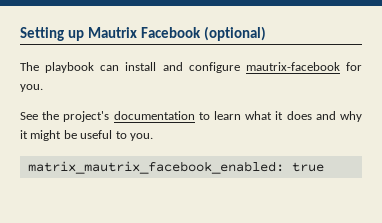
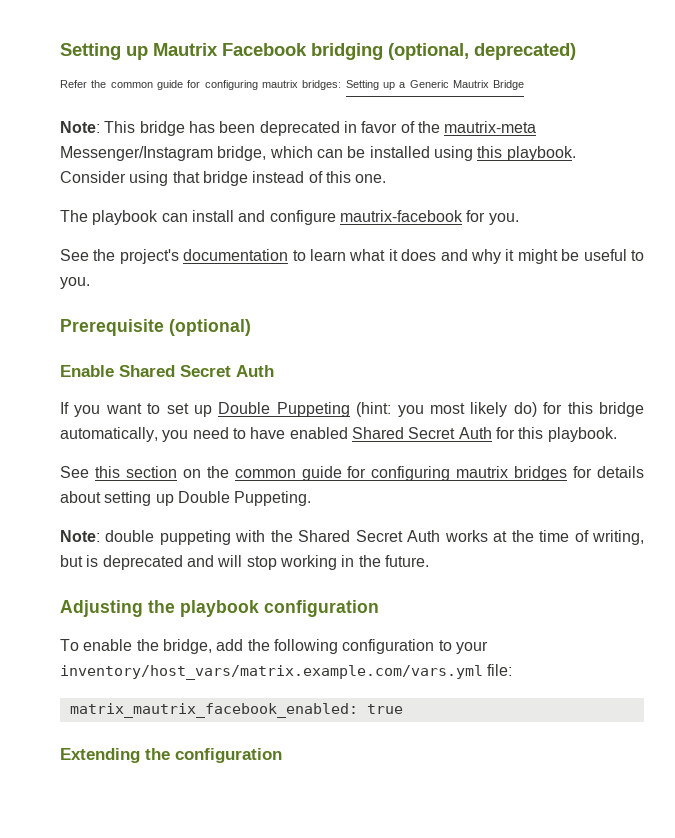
[203,26,266,41] (optional) -> [311,43,576,60] [60,80,525,90] [60,121,537,136] [60,146,576,161] [60,171,387,186] bridging (optional, deprecated) // Refer the common guide for configuring mautrix bridges: Setting up a Generic Mautrix Bridge // Note: This bridge has been deprecated in favor of the mautrix-meta Messenger/Instagram bridge, which can be installed using this playbook. Consider using that bridge instead of this one.
(153, 137) none -> [60,319,251,336] [60,365,274,377] [60,402,644,417] [60,427,617,442] [60,466,644,481] [60,491,312,506] [60,530,644,545] [60,555,429,570] [60,600,379,617] [60,639,488,654] [60,664,513,680] // Prerequisite (optional) // Enable Shared Secret Auth // If you want to set up Double Puppeting (hint: you most likely do) for this bridge automatically, you need to have enabled Shared Secret Auth for this playbook. // See this section on the common guide for configuring mautrix bridges for details about setting up Double Puppeting. // Note: double puppeting with the Shared Secret Auth works at the time of writing, but is deprecated and will stop working in the future. // Adjusting the playbook configuration // To enable the bridge, add the following configuration to your inventory/host_vars/matrix.example.com/vars.yml file:
(324, 167) none -> [60,748,282,763] // Extending the configuration

